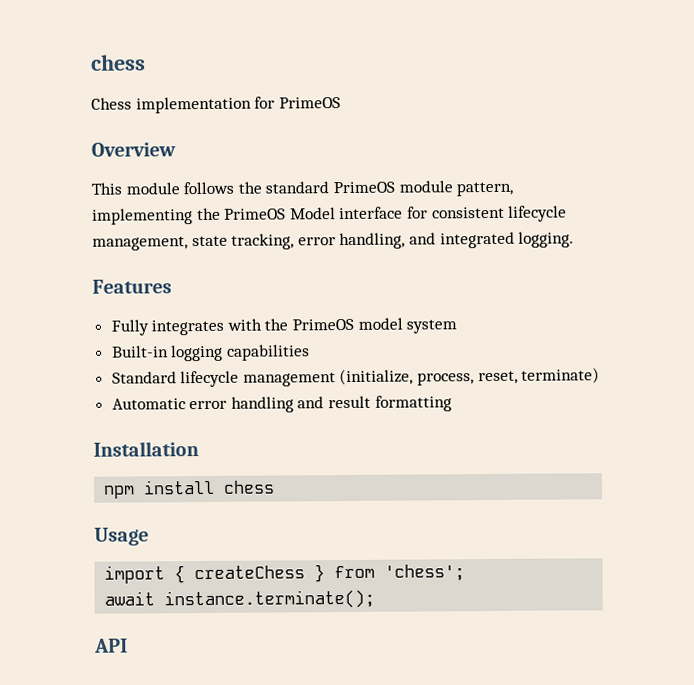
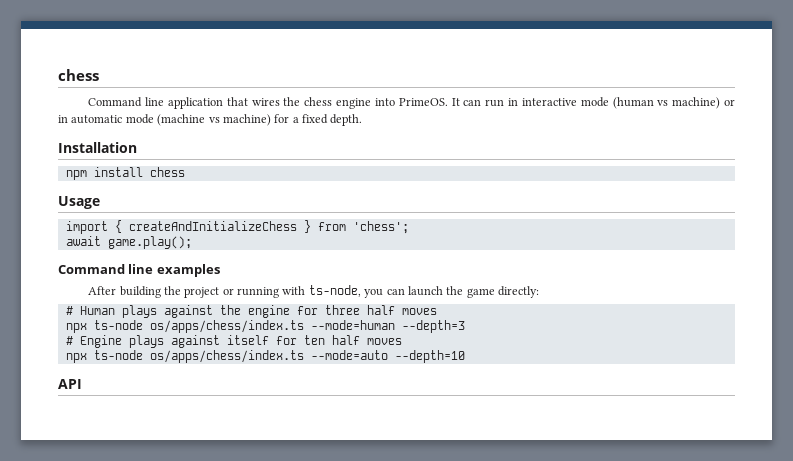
[90,54,146,71] [91,96,341,114] [91,142,176,157] [91,180,514,197] [92,205,568,225] [92,231,575,251] [92,279,172,294] [110,317,458,336] [111,344,310,362] [111,367,601,388] [111,395,452,413] chess // Chess implementation for PrimeOS // Overview // This module follows the standard PrimeOS module pattern, implementing the PrimeOS Model interface for consistent lifecycle management, state tracking, error handling, and integrated logging. // Features // Fully integrates with the PrimeOS model system // Built-in logging capabilities // Standard lifecycle management (initialize, process, reset, terminate) // Automatic error handling and result formatting -> [58,69,99,81] [88,97,735,109] [58,114,363,126] chess // Command line application that wires the chess engine into PrimeOS. It can run in interactive mode (human vs machine) or in automatic mode (machine vs machine) for a fixed depth.
[194,565,306,580] createChess -> [128,221,297,231] createAndInitializeChess
[164,589,376,610] instance.terminate(); -> [107,236,192,249] [58,264,220,277] [88,285,540,298] [65,305,437,318] [65,320,465,333] [65,335,402,348] [65,350,465,363] game.play(); // Command line examples // After building the project or running with ts-node, you can launch the game directly: // # Human plays against the engine for three half moves // npx ts-node os/apps/chess/index.ts --mode=human --depth=3 // # Engine plays against itself for ten half moves // npx ts-node os/apps/chess/index.ts --mode=auto --depth=10

